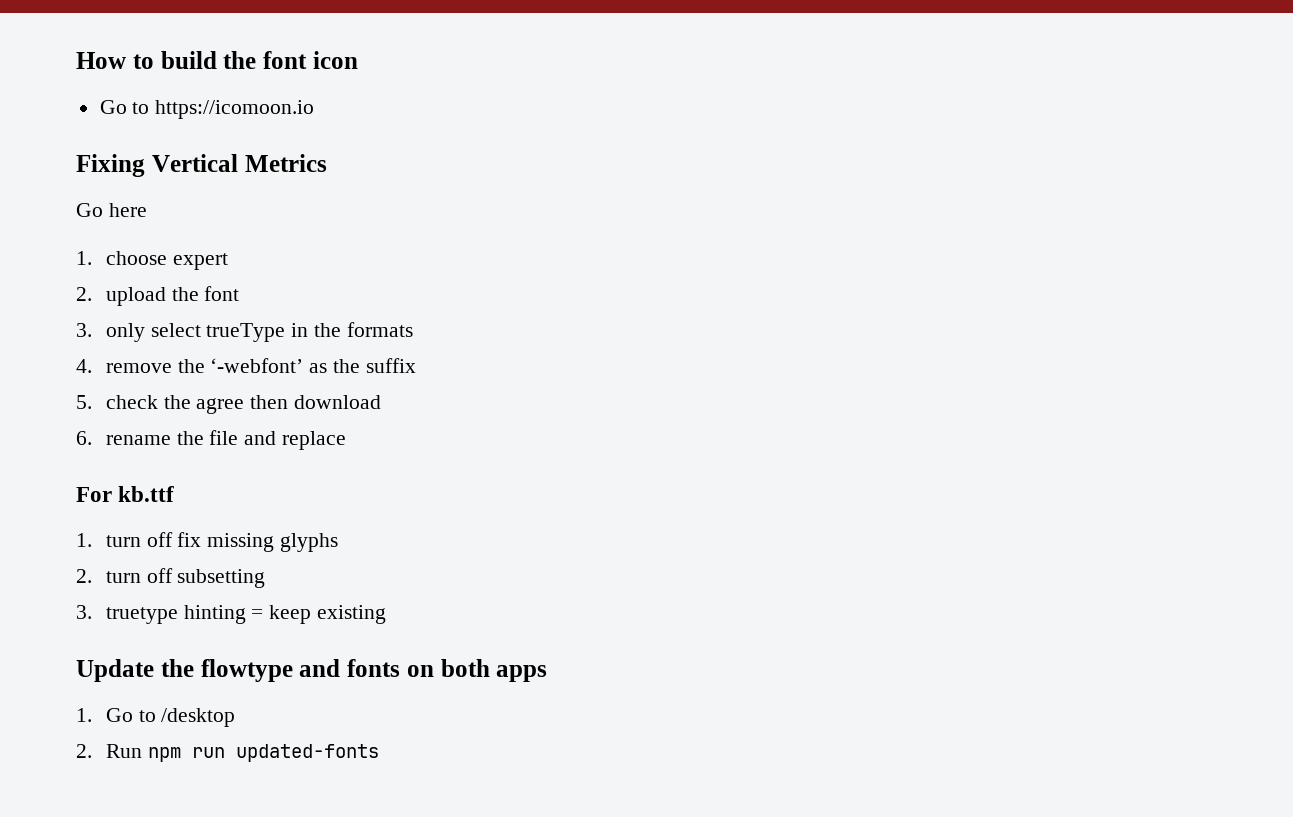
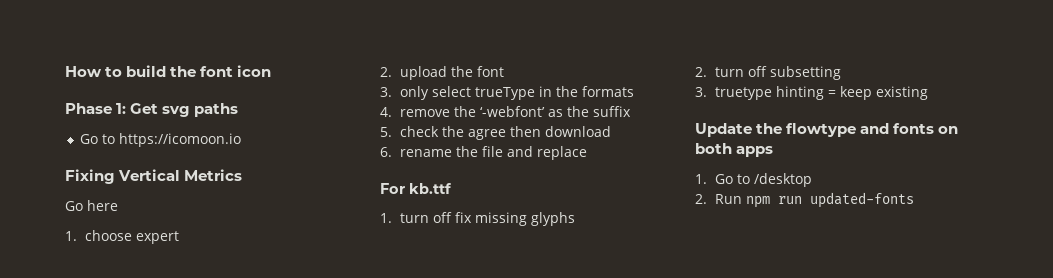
(358, 60) none -> [65,103,239,117] // Phase 1: Get svg paths

